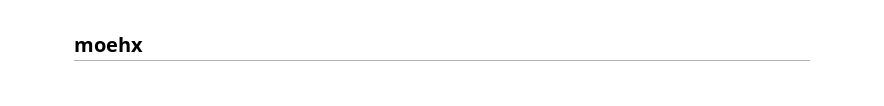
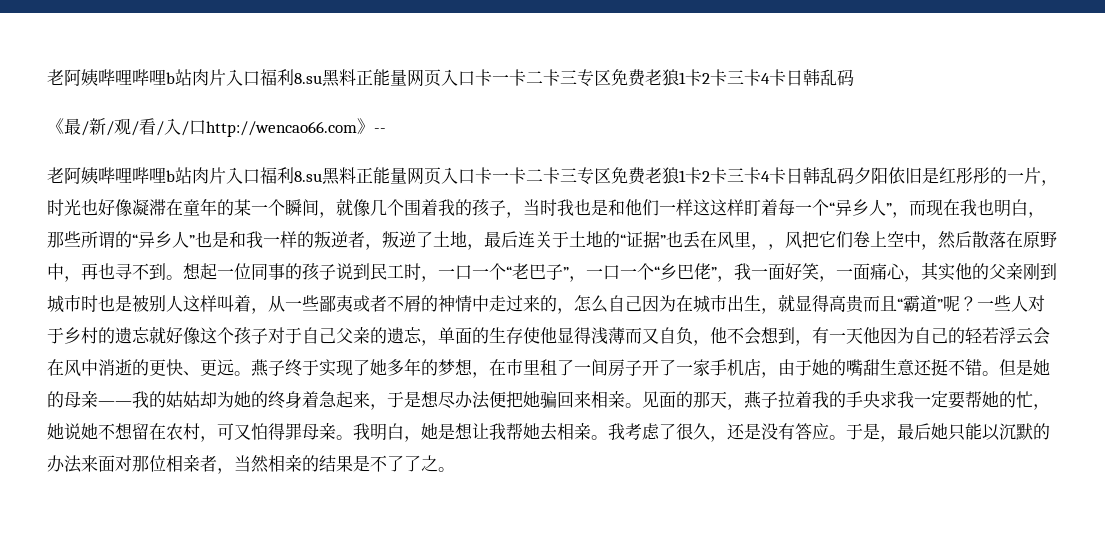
[74,37,143,52] moehx -> [47,69,854,87] [47,118,386,137] [47,167,1058,186] [47,198,1045,218] [47,231,1057,250] [47,262,1057,282] [47,294,1045,314] [47,326,1050,346] [47,358,1050,378] [47,390,1050,410] [47,422,1050,442] [47,454,455,474] 老阿姨哔哩哔哩b站肉片入口福利8.su黑料正能量网页入口卡一卡二卡三专区免费老狼1卡2卡三卡4卡日韩乱码 // 《最/新/观/看/入/口http://wencao66.com》-- // 老阿姨哔哩哔哩b站肉片入口福利8.su黑料正能量网页入口卡一卡二卡三专区免费老狼1卡2卡三卡4卡日韩乱码夕阳依旧是红彤彤的一片，时光也好像凝滞在童年的某一个瞬间，就像几个围着我的孩子，当时我也是和他们一样这这样盯着每一个“异乡人”，而现在我也明白，那些所谓的“异乡人”也是和我一样的叛逆者，叛逆了土地，最后连关于土地的“证据”也丢在风里，，风把它们卷上空中，然后散落在原野中，再也寻不到。想起一位同事的孩子说到民工时，一口一个“老巴子”，一口一个“乡巴佬”，我一面好笑，一面痛心，其实他的父亲刚到城市时也是被别人这样叫着，从一些鄙夷或者不屑的神情中走过来的，怎么自己因为在城市出生，就显得高贵而且“霸道”呢？一些人对于乡村的遗忘就好像这个孩子对于自己父亲的遗忘，单面的生存使他显得浅薄而又自负，他不会想到，有一天他因为自己的轻若浮云会在风中消逝的更快、更远。燕子终于实现了她多年的梦想，在市里租了一间房子开了一家手机店，由于她的嘴甜生意还挺不错。但是她的母亲——我的姑姑却为她的终身着急起来，于是想尽办法便把她骗回来相亲。见面的那天，燕子拉着我的手央求我一定要帮她的忙，她说她不想留在农村，可又怕得罪母亲。我明白，她是想让我帮她去相亲。我考虑了很久，还是没有答应。于是，最后她只能以沉默的办法来面对那位相亲者，当然相亲的结果是不了了之。

